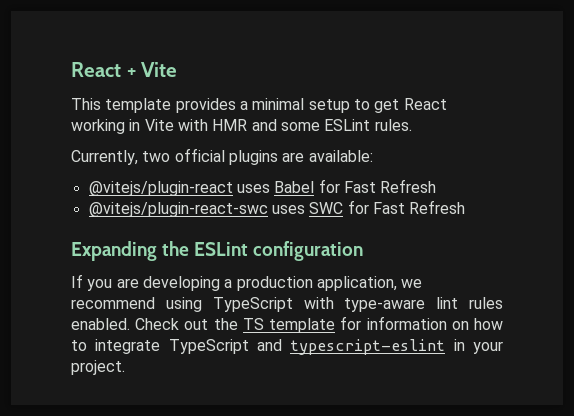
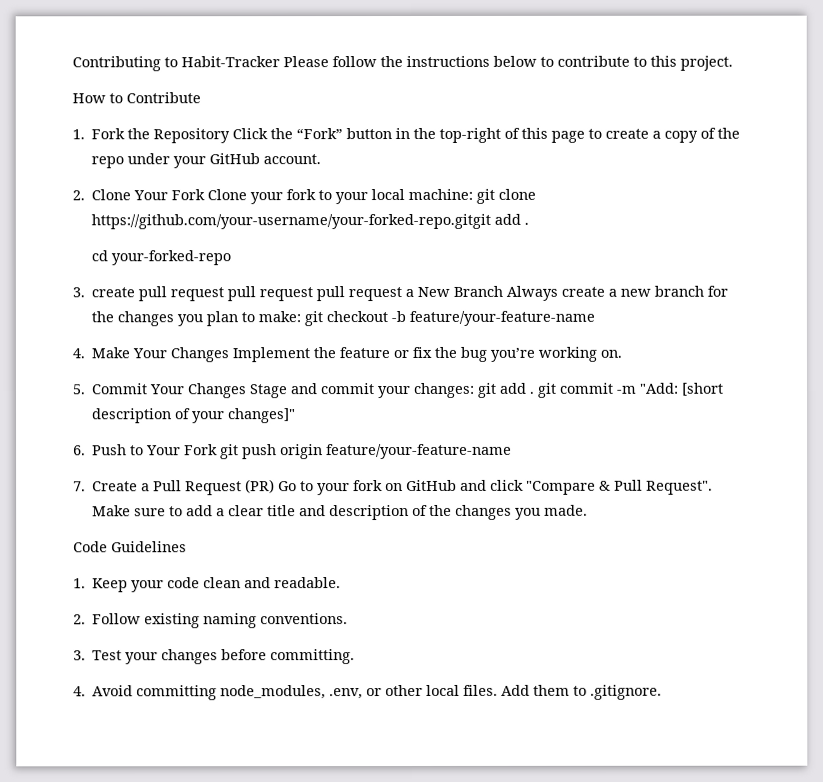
[71,62,178,77] [71,98,447,113] [71,119,412,134] [71,148,373,165] [88,179,437,196] [88,200,466,217] [71,241,364,261] [71,274,423,291] [71,297,503,312] [71,316,504,333] [71,339,503,355] [71,360,125,375] React + Vite // This template provides a minimal setup to get React working in Vite with HMR and some ESLint rules. // Currently, two official plugins are available: // @vitejs/plugin-react uses Babel for Fast Refresh // @vitejs/plugin-react-swc uses SWC for Fast Refresh // Expanding the ESLint configuration // If you are developing a production application, we recommend using TypeScript with type-aware lint rules enabled. Check out the TS template for information on how to integrate TypeScript and typescript-eslint in your project. -> [72,55,733,72] [72,92,201,104] [72,127,741,144] [91,153,322,169] [72,188,537,205] [91,213,530,230] [90,250,231,266] [72,285,729,302] [91,310,596,327] [72,346,623,363] [72,382,725,399] [92,408,297,424] [73,443,513,460] [73,479,714,496] [92,504,589,521] [73,541,187,553] [73,577,342,593] [73,613,349,629] [73,649,356,665] [73,684,663,701] Contributing to Habit-Tracker Please follow the instructions below to contribute to this project. // How to Contribute // 1. Fork the Repository Click the “Fork” button in the top-right of this page to create a copy of the repo under your GitHub account. // 2. Clone Your Fork Clone your fork to your local machine: git clone https://github.com/your-username/your-forked-repo.gitgit add . // cd your-forked-repo // 3. create pull request pull request pull request a New Branch Always create a new branch for the changes you plan to make: git checkout -b feature/your-feature-name // 4. Make Your Changes Implement the feature or fix the bug you’re working on. // 5. Commit Your Changes Stage and commit your changes: git add . git commit -m "Add: [short description of your changes]" // 6. Push to Your Fork git push origin feature/your-feature-name // 7. Create a Pull Request (PR) Go to your fork on GitHub and click "Compare & Pull Request". Make sure to add a clear title and description of the changes you made. // Code Guidelines // 1. Keep your code clean and readable. // 2. Follow existing naming conventions. // 3. Test your changes before committing. // 4. Avoid committing node_modules, .env, or other local files. Add them to .gitignore.

